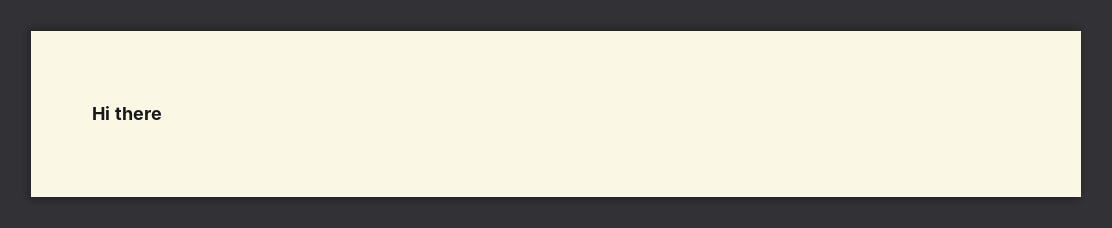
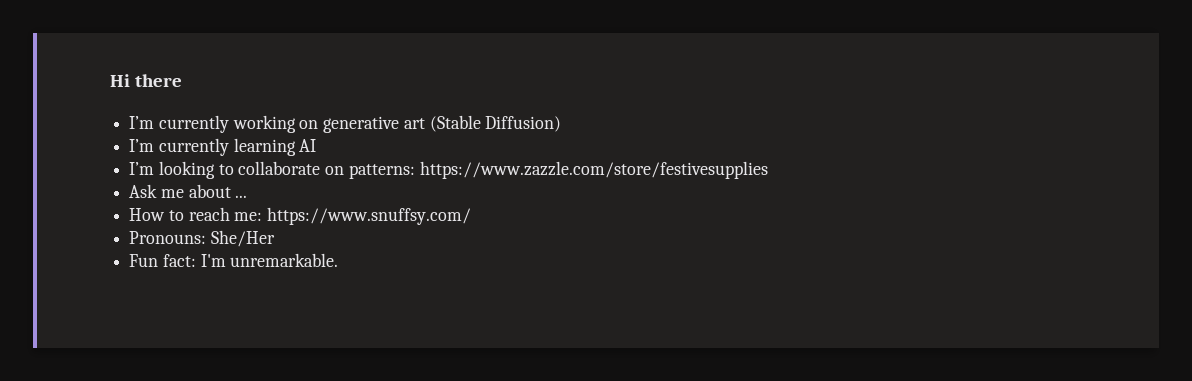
(162, 113) none -> [129,115,562,133] [129,138,317,156] [129,161,768,179] [129,184,248,198] [129,207,472,225] [129,230,275,247] [129,253,339,267] // I’m currently working on generative art (Stable Diffusion) // I’m currently learning AI // I’m looking to collaborate on patterns: https://www.zazzle.com/store/festivesupplies // Ask me about ... // How to reach me: https://www.snuffsy.com/ // Pronouns: She/Her // Fun fact: I'm unremarkable.

